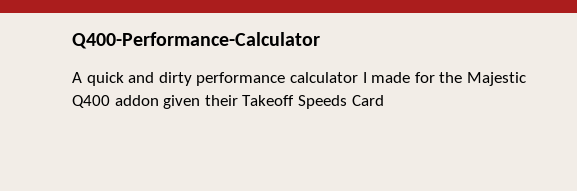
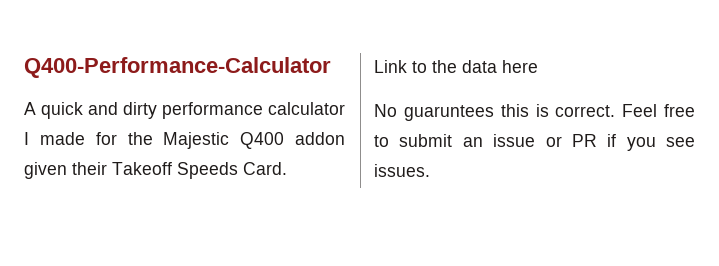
[351,95,384,106] Card -> [243,162,287,175] [374,60,538,73] [374,104,695,121] [374,134,695,151] [374,164,430,177] Card. // Link to the data here // No guaruntees this is correct. Feel free to submit an issue or PR if you see issues.

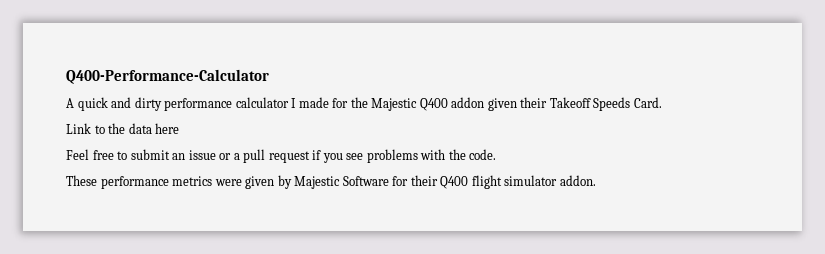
[374,104,616,121] No guaruntees this is correct. -> (180, 128) none
[571,134,695,151] [374,164,430,177] PR if you see issues. -> [233,149,497,163] [66,175,596,189] a pull request if you see problems with the code. // These performance metrics were given by Majestic Software for their Q400 flight simulator addon.

